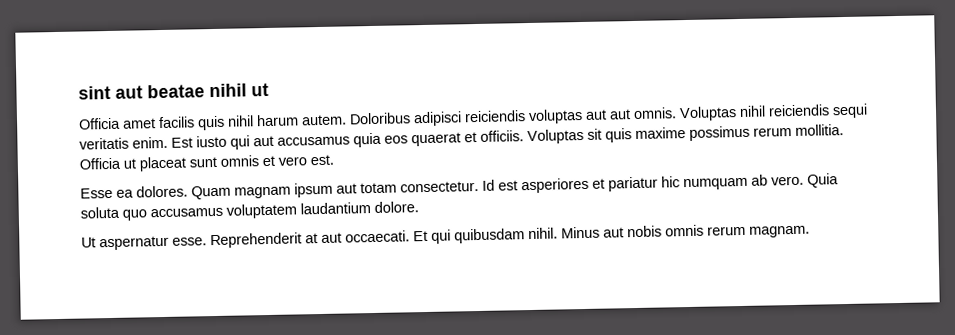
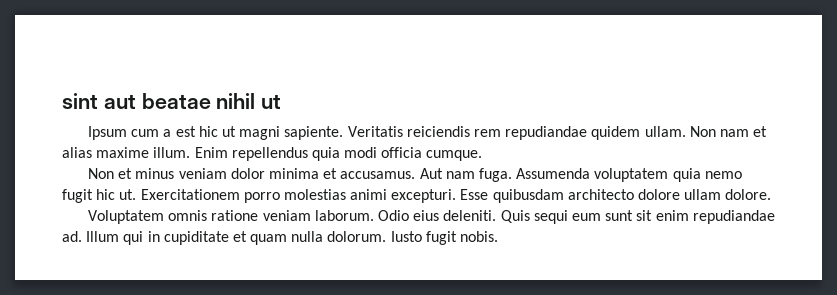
[78,103,868,131] [79,124,844,150] [79,154,334,172] [80,173,839,200] [80,201,419,221] [81,224,810,251] Officia amet facilis quis nihil harum autem. Doloribus adipisci reiciendis voluptas aut aut omnis. Voluptas nihil reiciendis sequi veritatis enim. Est iusto qui aut accusamus quia eos quaerat et officiis. Voluptas sit quis maxime possimus rerum mollitia. Officia ut placeat sunt omnis et vero est. // Esse ea dolores. Quam magnam ipsum aut totam consectetur. Id est asperiores et pariatur hic numquam ab vero. Quia soluta quo accusamus voluptatem laudantium dolore. // Ut aspernatur esse. Reprehenderit at aut occaecati. Et qui quibusdam nihil. Minus aut nobis omnis rerum magnam. -> [88,126,768,140] [62,147,483,161] [88,168,742,182] [62,189,772,203] [88,210,775,224] [62,231,499,245] Ipsum cum a est hic ut magni sapiente. Veritatis reiciendis rem repudiandae quidem ullam. Non nam et alias maxime illum. Enim repellendus quia modi officia cumque. // Non et minus veniam dolor minima et accusamus. Aut nam fuga. Assumenda voluptatem quia nemo fugit hic ut. Exercitationem porro molestias animi excepturi. Esse quibusdam architecto dolore ullam dolore. // Voluptatem omnis ratione veniam laborum. Odio eius deleniti. Quis sequi eum sunt sit enim repudiandae ad. Illum qui in cupiditate et quam nulla dolorum. Iusto fugit nobis.

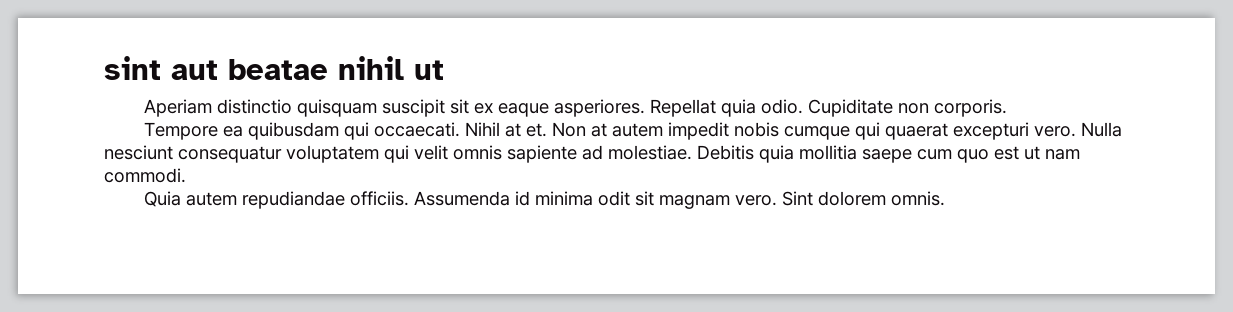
[88,126,768,140] [62,147,483,161] [88,168,742,182] [62,189,772,203] [88,210,775,224] [62,231,499,245] Ipsum cum a est hic ut magni sapiente. Veritatis reiciendis rem repudiandae quidem ullam. Non nam et alias maxime illum. Enim repellendus quia modi officia cumque. // Non et minus veniam dolor minima et accusamus. Aut nam fuga. Assumenda voluptatem quia nemo fugit hic ut. Exercitationem porro molestias animi excepturi. Esse quibusdam architecto dolore ullam dolore. // Voluptatem omnis ratione veniam laborum. Odio eius deleniti. Quis sequi eum sunt sit enim repudiandae ad. Illum qui in cupiditate et quam nulla dolorum. Iusto fugit nobis. -> [143,99,1007,117] [143,122,1122,140] [104,145,1080,163] [104,168,186,183] [143,191,945,209] Aperiam distinctio quisquam suscipit sit ex eaque asperiores. Repellat quia odio. Cupiditate non corporis. // Tempore ea quibusdam qui occaecati. Nihil at et. Non at autem impedit nobis cumque qui quaerat excepturi vero. Nulla nesciunt consequatur voluptatem qui velit omnis sapiente ad molestiae. Debitis quia mollitia saepe cum quo est ut nam commodi. // Quia autem repudiandae officiis. Assumenda id minima odit sit magnam vero. Sint dolorem omnis.

